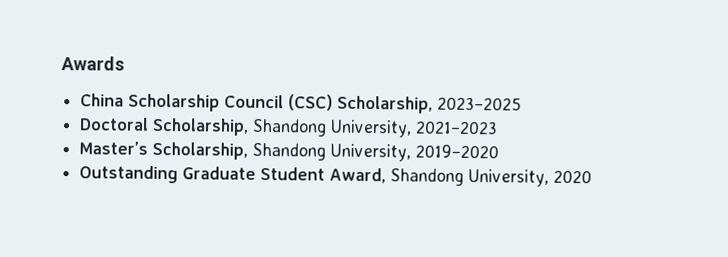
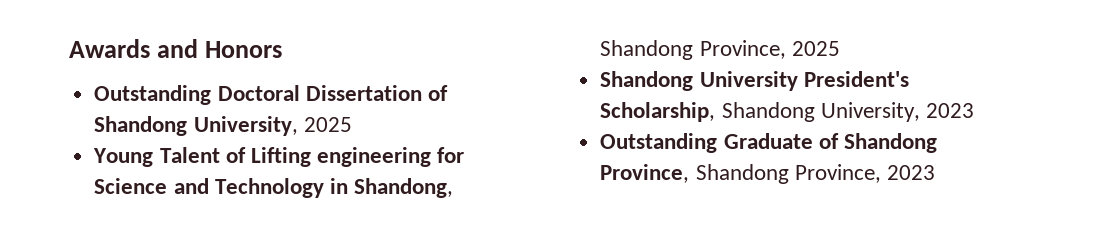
[80,93,523,114] [79,117,499,138] [79,141,500,162] [79,165,593,187] // China Scholarship Council (CSC) Scholarship, 2023–2025 // Doctoral Scholarship, Shandong University, 2021–2023 // Master’s Scholarship, Shandong University, 2019–2020 // Outstanding Graduate Student Award, Shandong University, 2020 -> [157,39,283,58] [94,85,448,105] [94,116,352,136] [93,147,465,167] [94,178,454,198] [600,40,840,60] [600,71,909,91] [600,102,974,122] [600,133,937,153] [600,164,935,184] and Honors // Outstanding Doctoral Dissertation of Shandong University, 2025 // Young Talent of Lifting engineering for Science and Technology in Shandong, Shandong Province, 2025 // Shandong University President's Scholarship, Shandong University, 2023 // Outstanding Graduate of Shandong Province, Shandong Province, 2023

